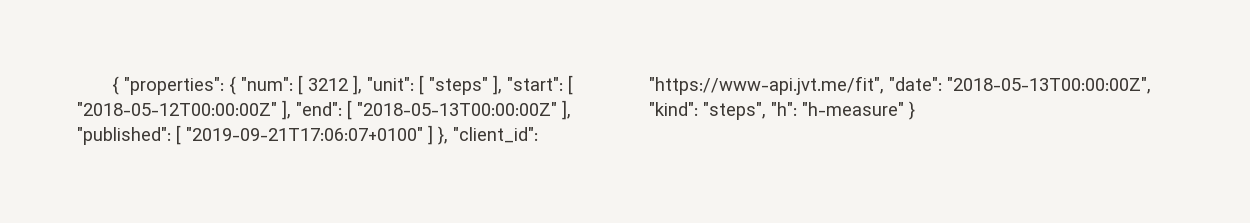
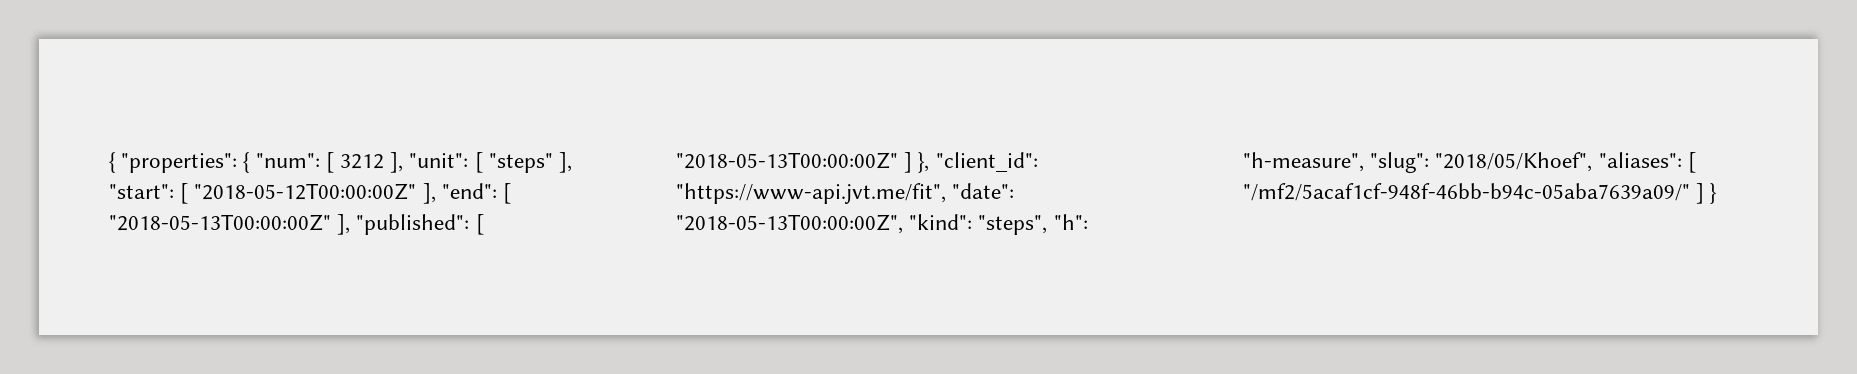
[186,127,423,141] "2019-09-21T17:06:07+0100" -> [676,152,898,169] "2018-05-13T00:00:00Z"
[802,102,904,116] "h-measure" -> [1243,152,1696,173] [1243,183,1705,204] "h-measure", "slug": "2018/05/Khoef", "aliases": [ "/mf2/5acaf1cf-948f-46bb-b94c-05aba7639a09/" ]

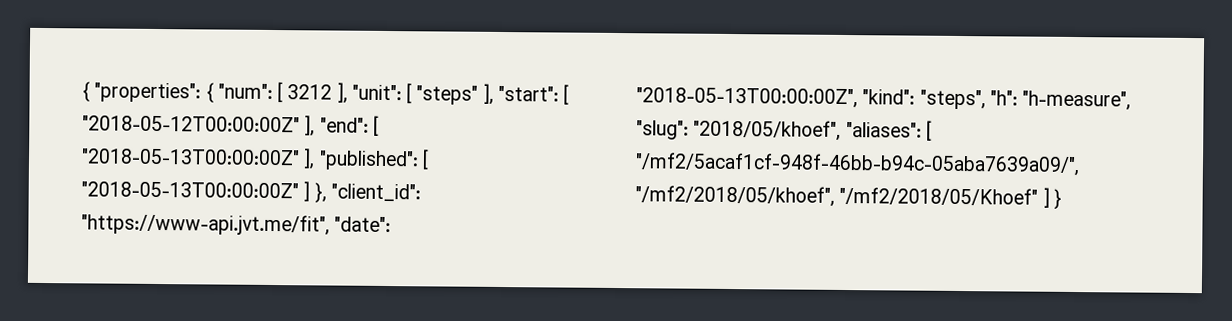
[1435,152,1593,172] "2018/05/Khoef", -> [693,119,842,141] "2018/05/khoef",
[1243,183,1690,201] "/mf2/5acaf1cf-948f-46bb-b94c-05aba7639a09/" -> [635,152,1080,177] [635,185,1039,207] "/mf2/5acaf1cf-948f-46bb-b94c-05aba7639a09/", "/mf2/2018/05/khoef", "/mf2/2018/05/Khoef"

